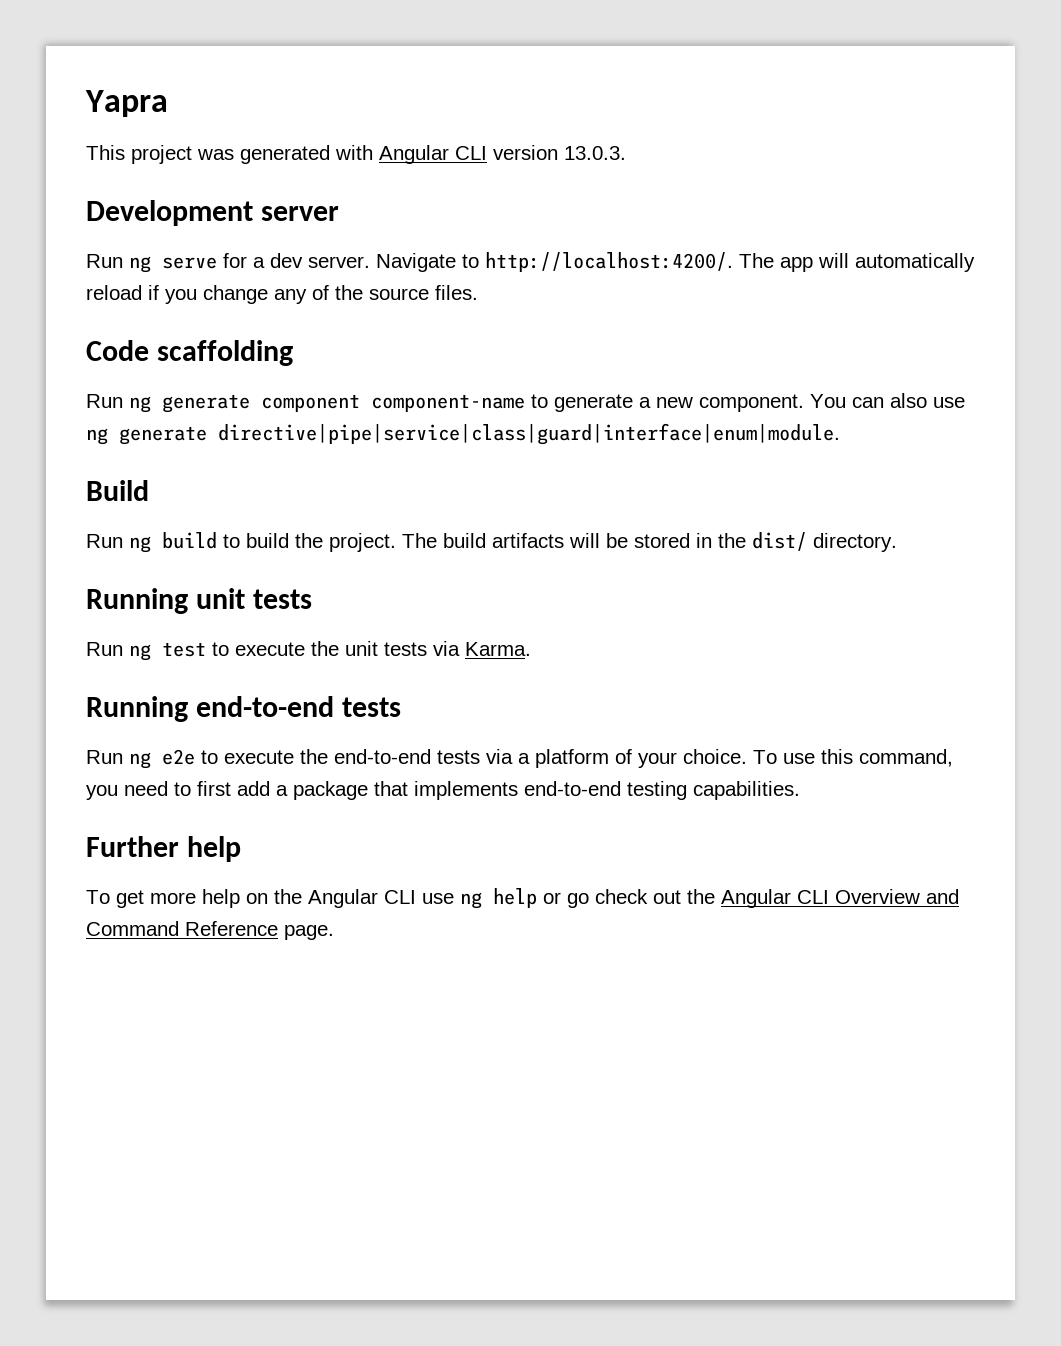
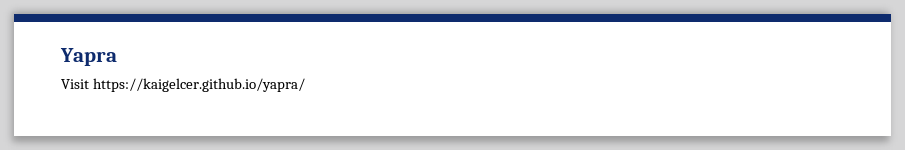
[86,145,626,164] [86,200,339,226] [86,252,975,273] [86,285,478,304] [86,340,293,366] [86,393,965,413] [86,423,840,445] [86,480,149,501] [86,532,897,553] [86,588,312,614] [86,641,531,661] [86,696,401,722] [86,749,953,769] [86,781,800,800] [86,836,241,862] [86,888,959,909] [86,921,334,940] This project was generated with Angular CLI version 13.0.3. // Development server // Run ng serve for a dev server. Navigate to http://localhost:4200/. The app will automatically reload if you change any of the source files. // Code scaffolding // Run ng generate component component-name to generate a new component. You can also use ng generate directive|pipe|service|class|guard|interface|enum|module. // Build // Run ng build to build the project. The build artifacts will be stored in the dist/ directory. // Running unit tests // Run ng test to execute the unit tests via Karma. // Running end-to-end tests // Run ng e2e to execute the end-to-end tests via a platform of your choice. To use this command, you need to first add a package that implements end-to-end testing capabilities. // Further help // To get more help on the Angular CLI use ng help or go check out the Angular CLI Overview and Command Reference page. -> [61,78,305,92] Visit https://kaigelcer.github.io/yapra/

